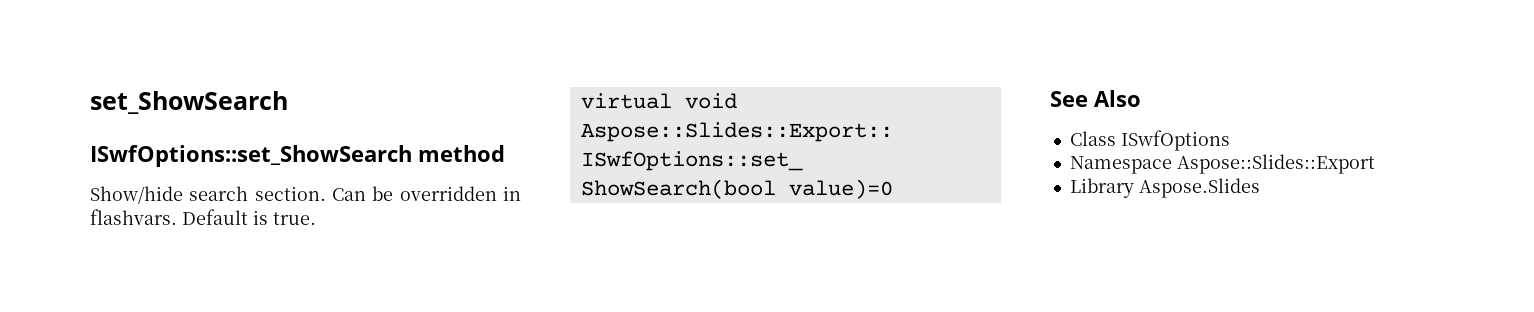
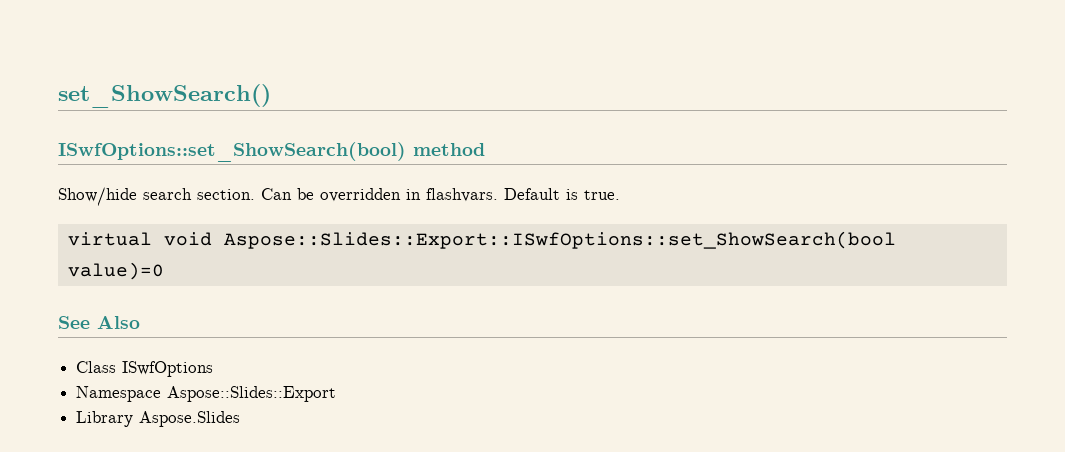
[90,91,288,114] [90,145,412,167] set_ShowSearch // ISwfOptions::set_ShowSearch -> [58,84,271,108] [58,142,406,162] set_ShowSearch() // ISwfOptions::set_ShowSearch(bool)

